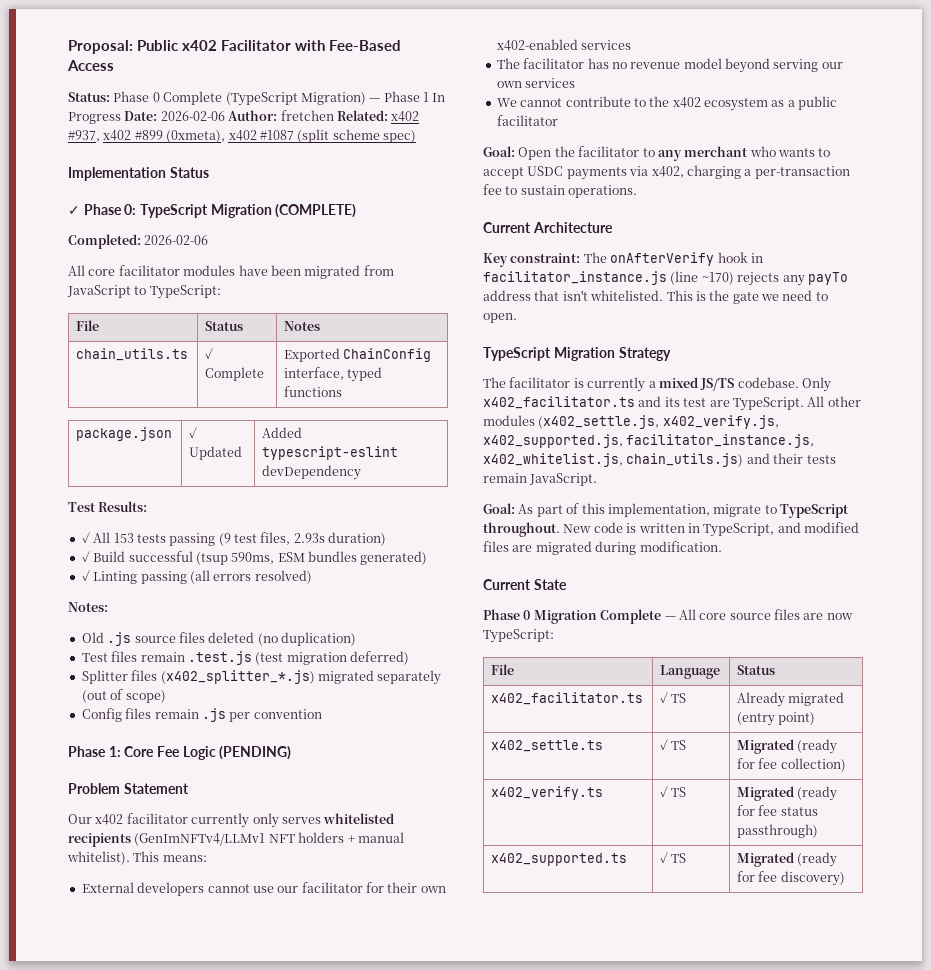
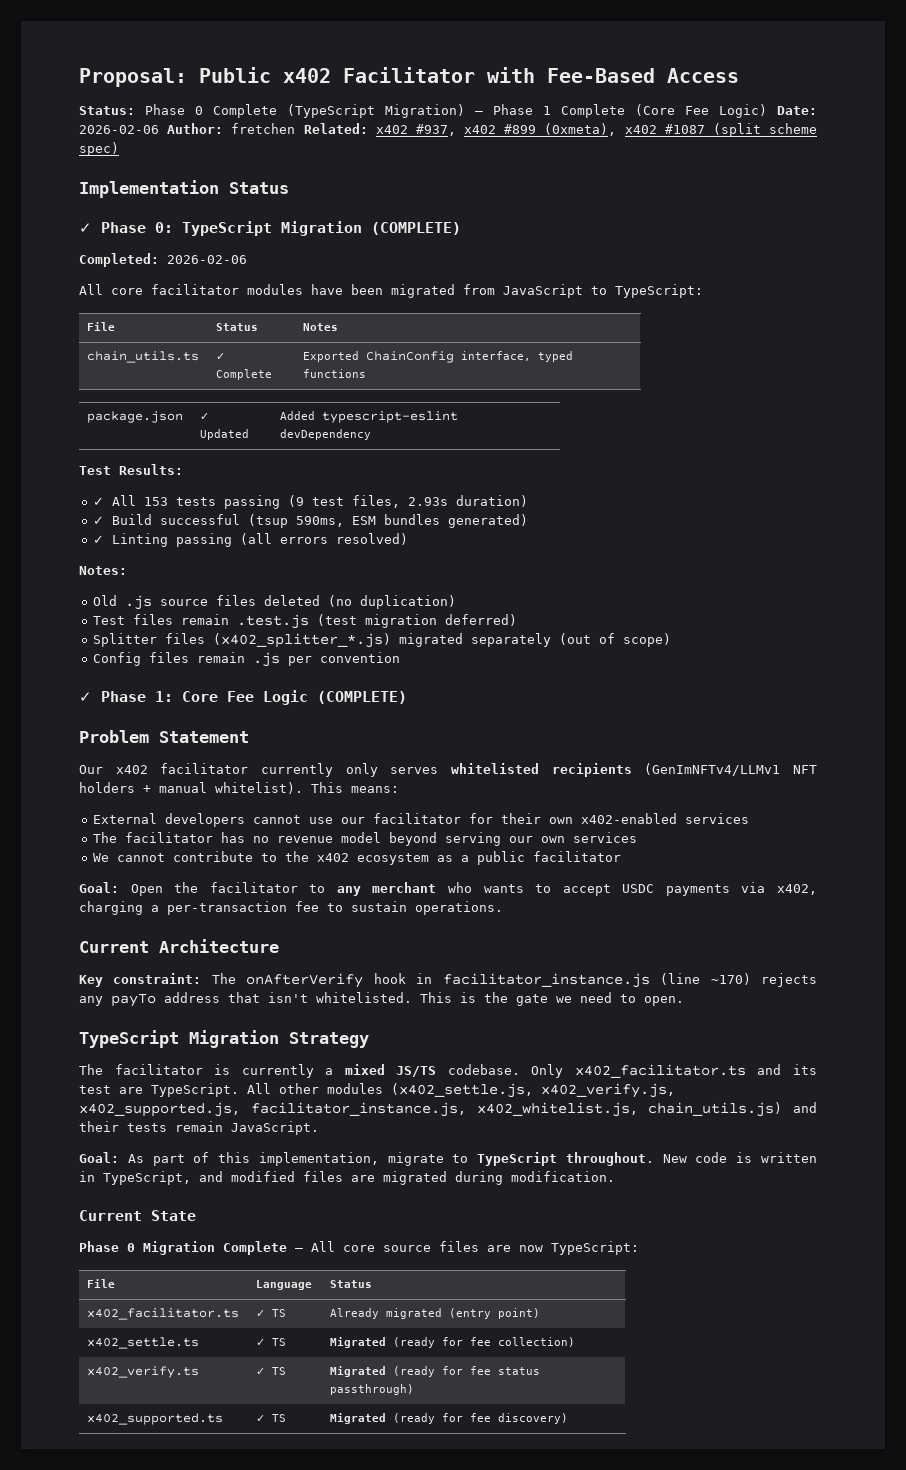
[432,93,446,102] [68,112,121,124] In Progress -> [561,104,767,118] Complete (Core Fee Logic)
(322, 714) none -> [79,692,92,702] ✓
[219,746,292,760] (PENDING) -> [317,691,407,704] (COMPLETE)

